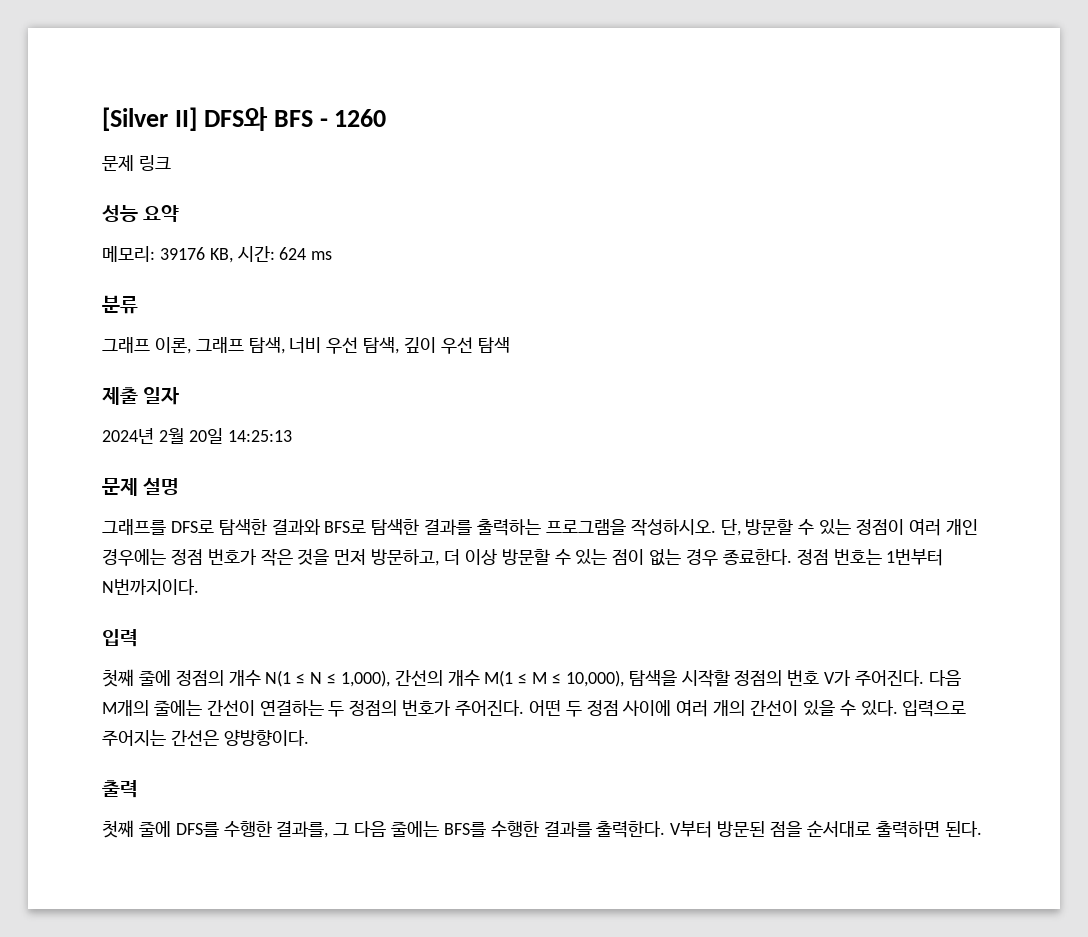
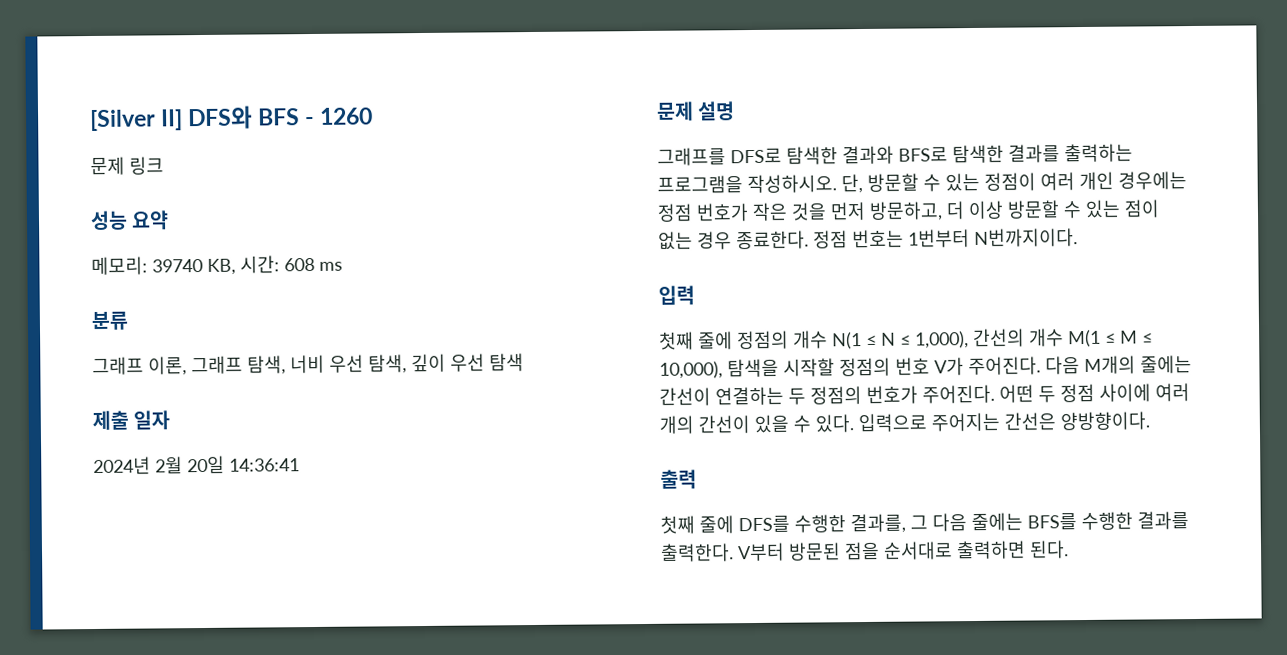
[159,247,205,260] 39176 -> [152,259,203,273] 39740
[279,247,307,260] 624 -> [284,257,315,272] 608
[227,430,292,442] 14:25:13 -> [229,458,300,472] 14:36:41

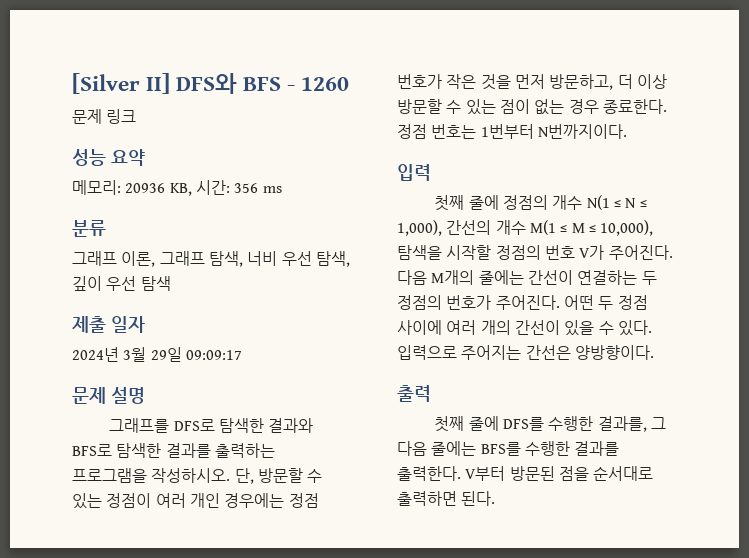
[152,259,203,273] 39740 -> [125,183,166,193] 20936
[284,257,315,272] 608 -> [234,183,259,193] 356
[155,455,300,475] 2월 20일 14:36:41 -> [123,347,242,362] 3월 29일 09:09:17

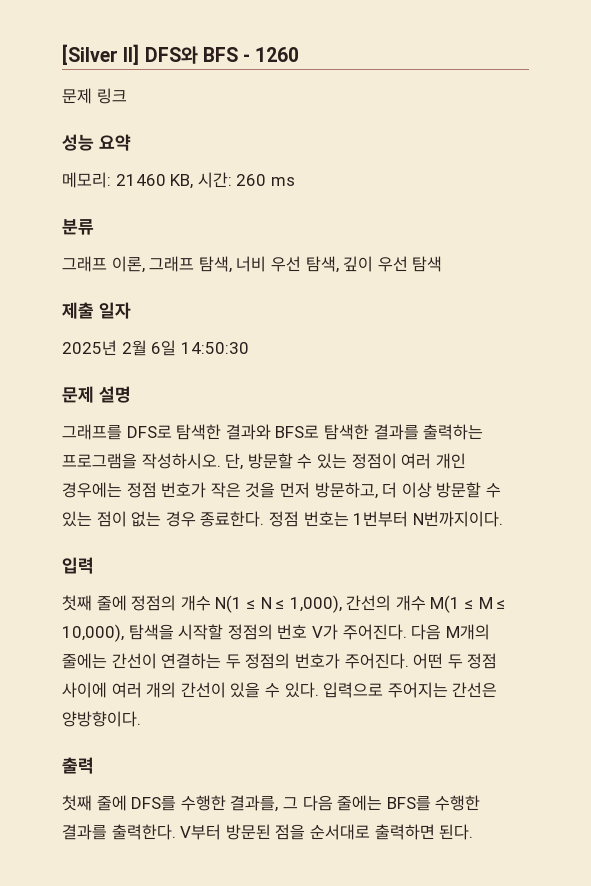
[125,183,166,193] 20936 -> [115,174,166,186] 21460
[234,183,259,193] 356 -> [236,174,267,186] 260
[72,347,242,362] 2024년 3월 29일 09:09:17 -> [62,340,249,356] 2025년 2월 6일 14:50:30

